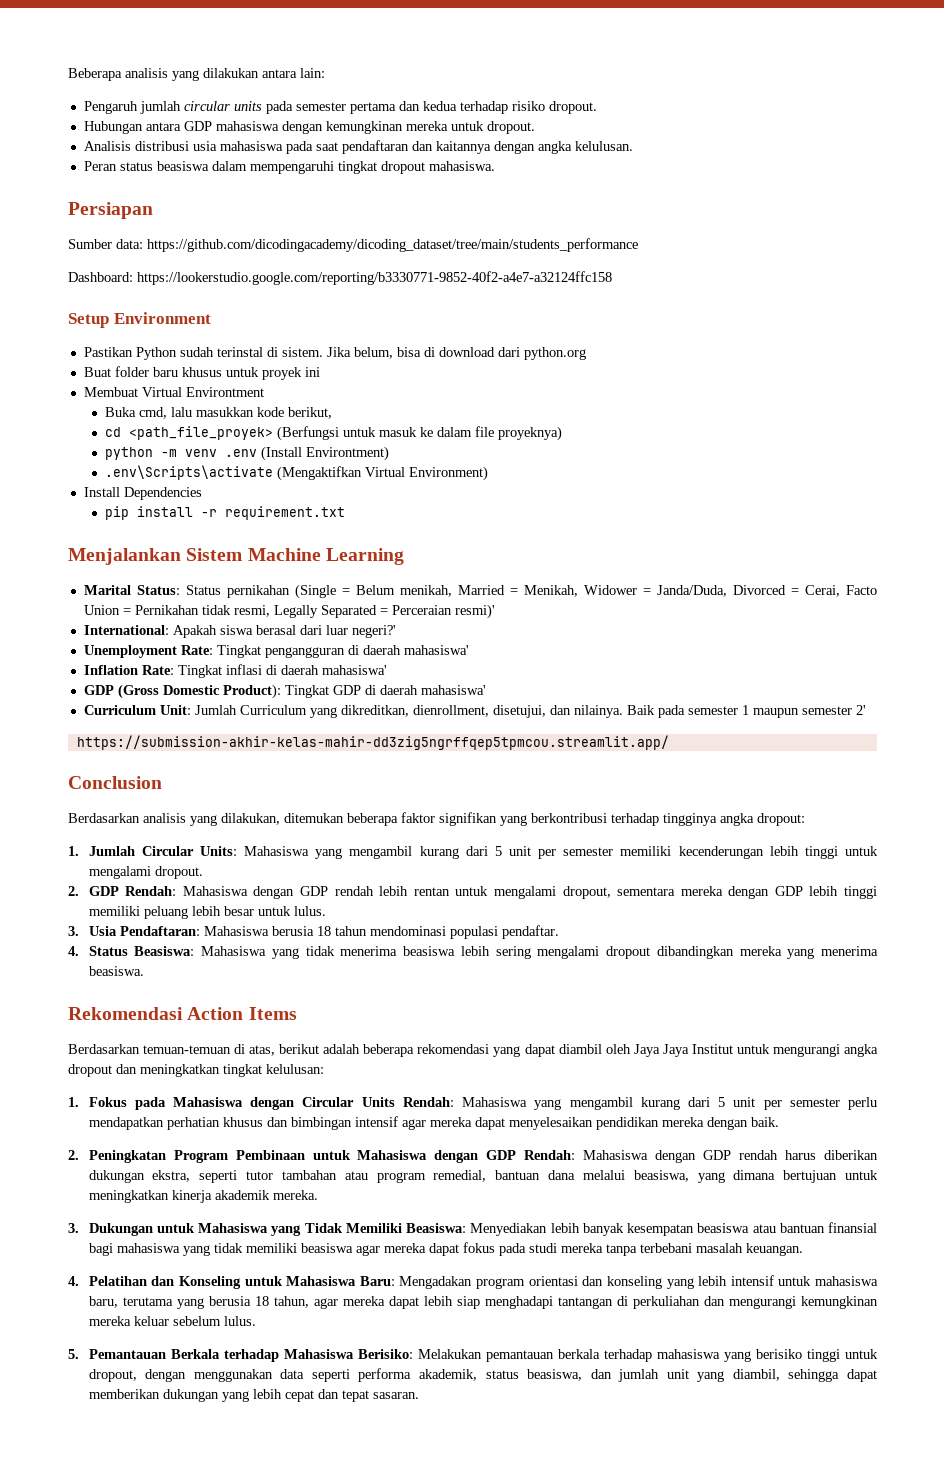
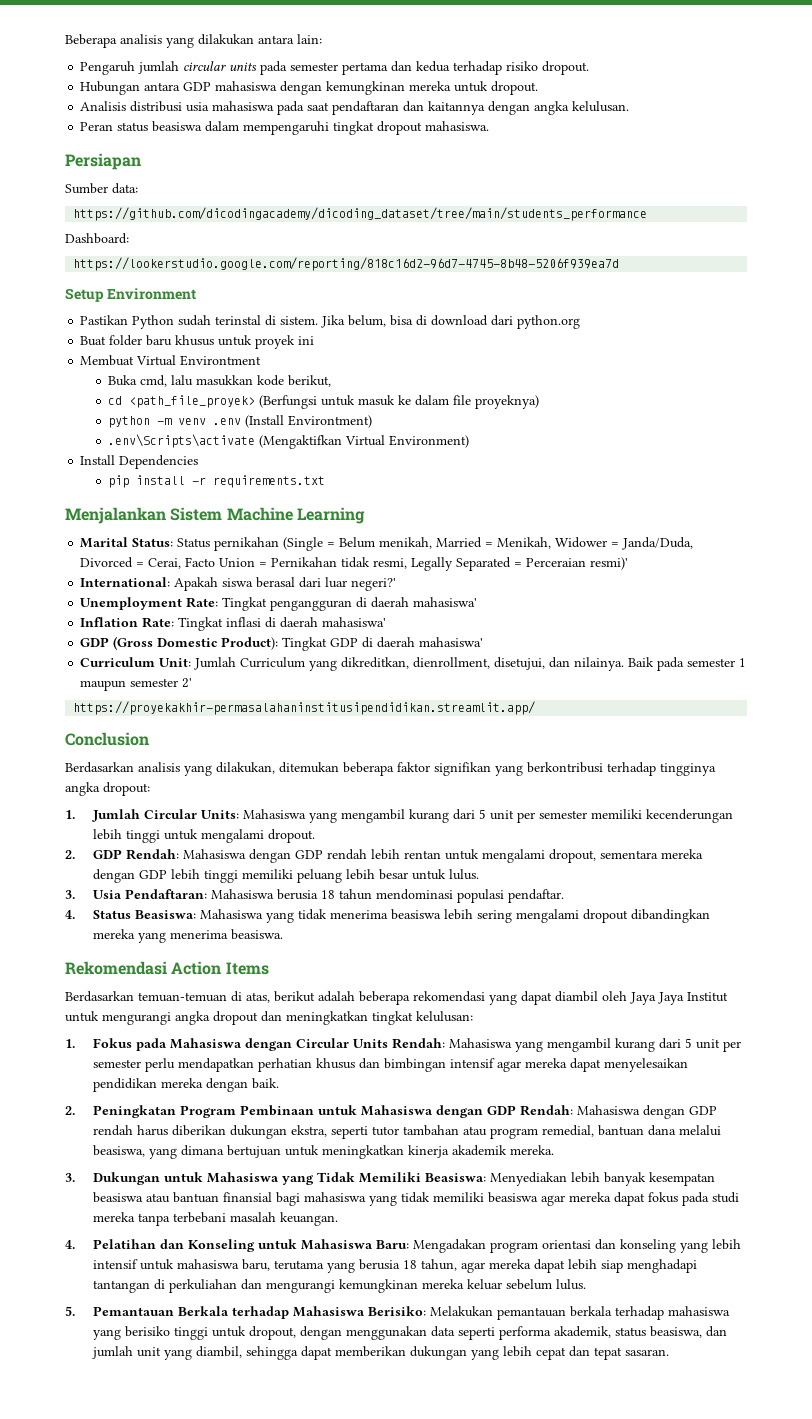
(143, 244) none -> (138, 188) //
[137,271,612,285] https://lookerstudio.google.com/reporting/b3330771-9852-40f2-a4e7-a32124ffc158 -> [73,257,620,271] // https://lookerstudio.google.com/reporting/818c16d2-96d7-4745-8b48-5206f939ea7d
[224,506,345,520] requirement.txt -> [213,475,326,488] requirements.txt
[76,735,669,750] https://submission-akhir-kelas-mahir-dd3zig5ngrffqep5tpmcou.streamlit.app/ -> [73,701,536,715] https://proyekakhir-permasalahaninstitusipendidikan.streamlit.app/

